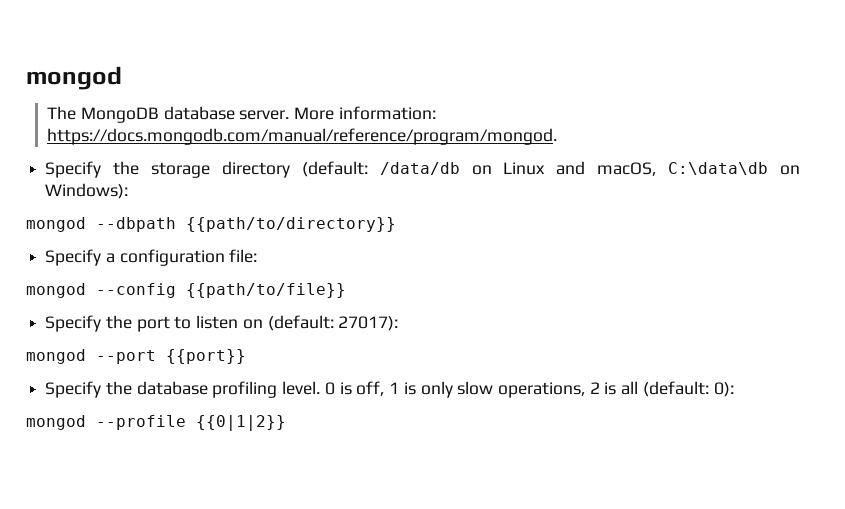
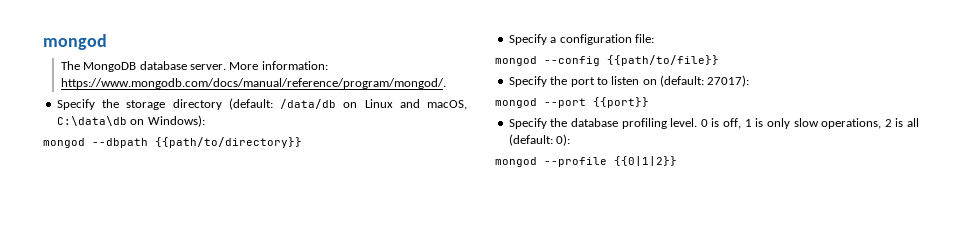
[47,128,558,145] https://docs.mongodb.com/manual/reference/program/mongod. -> [60,78,446,89] https://www.mongodb.com/docs/manual/reference/program/mongod/.

